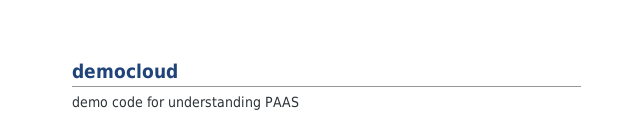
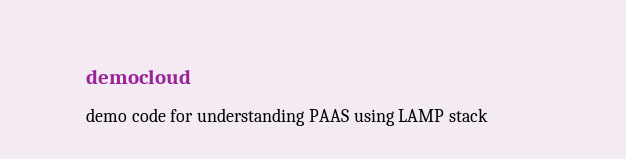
(299, 102) none -> [353,108,489,126] using LAMP stack

